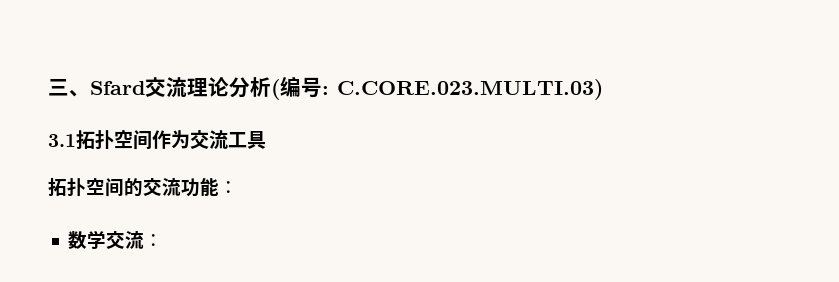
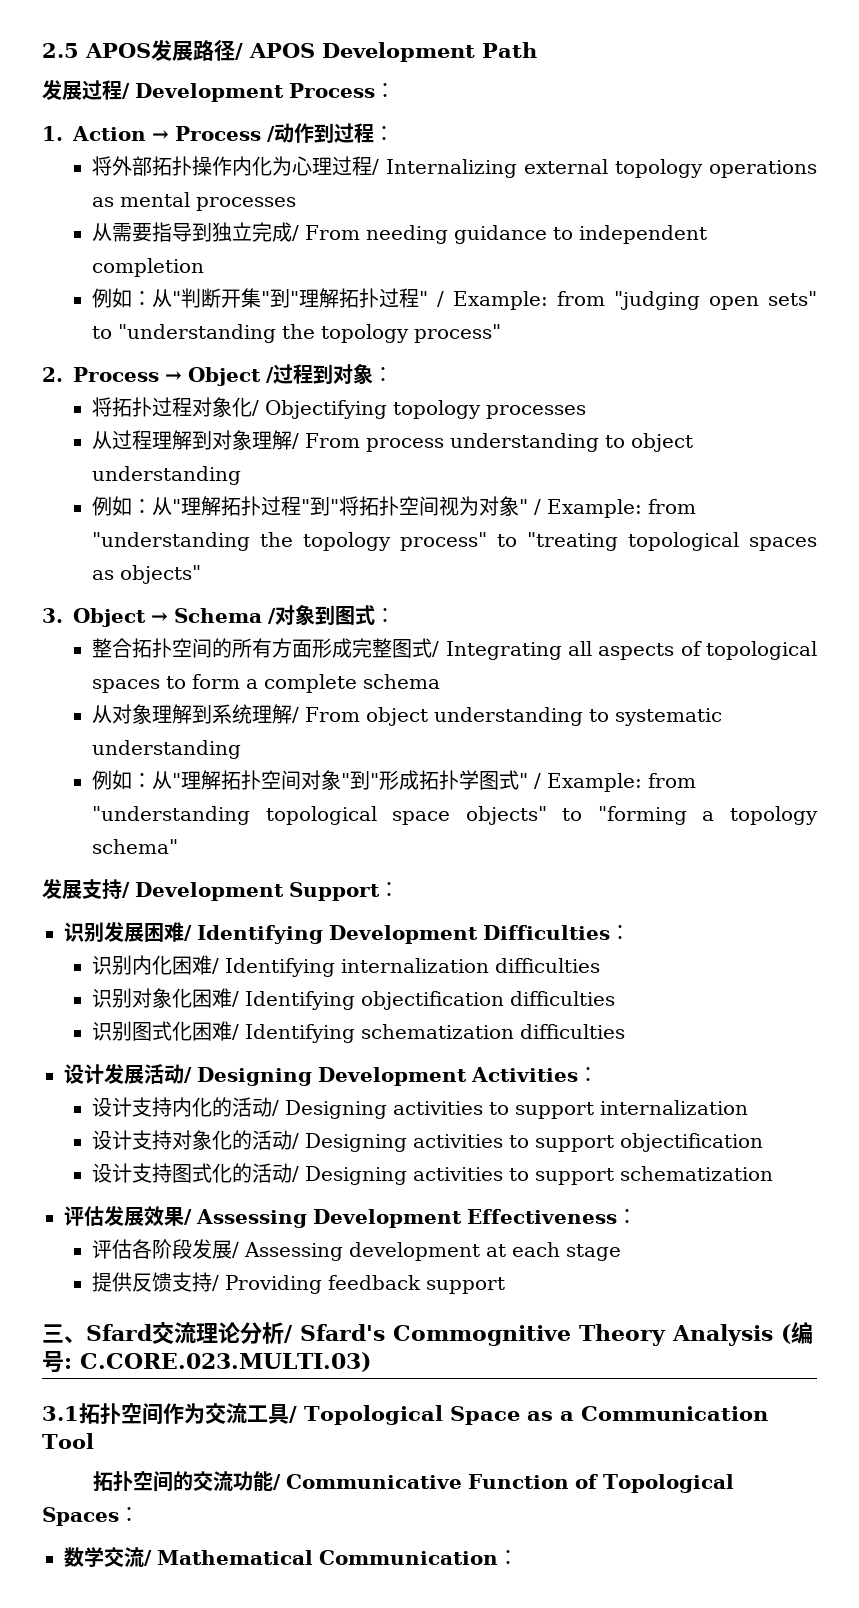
(48, 87) none -> [42,40,537,62] [42,80,395,102] [42,123,394,143] [92,156,817,178] [92,192,297,211] [92,222,708,244] [92,258,205,277] [92,288,817,310] [92,324,502,343] [42,363,393,386] [92,397,587,419] [92,430,694,452] [92,466,242,485] [92,496,697,518] [92,532,817,551] [92,565,202,584] [42,604,395,627] [92,638,817,660] [92,674,441,693] [92,704,723,726] [92,740,242,759] [92,770,697,792] [92,806,818,825] [92,839,179,854] [42,879,399,901] [64,922,630,944] [92,955,601,977] [92,988,616,1010] [92,1021,626,1043] [64,1064,598,1086] [92,1097,749,1119] [92,1130,764,1152] [92,1163,774,1185] [64,1206,637,1228] [92,1239,622,1261] [92,1272,506,1294] 2.5 APOS发展路径/ APOS Development Path // 发展过程/ Development Process： // 1. Action → Process /动作到过程： // 将外部拓扑操作内化为心理过程/ Internalizing external topology operations as mental processes // 从需要指导到独立完成/ From needing guidance to independent completion // 例如：从"判断开集"到"理解拓扑过程" / Example: from "judging open sets" to "understanding the topology process" // 2. Process → Object /过程到对象： // 将拓扑过程对象化/ Objectifying topology processes // 从过程理解到对象理解/ From process understanding to object understanding // 例如：从"理解拓扑过程"到"将拓扑空间视为对象" / Example: from "understanding the topology process" to "treating topological spaces as objects" // 3. Object → Schema /对象到图式： // 整合拓扑空间的所有方面形成完整图式/ Integrating all aspects of topological spaces to form a complete schema // 从对象理解到系统理解/ From object understanding to systematic understanding // 例如：从"理解拓扑空间对象"到"形成拓扑学图式" / Example: from "understanding topological space objects" to "forming a topology schema" // 发展支持/ Development Support： // 识别发展困难/ Identifying Development Difficulties： // 识别内化困难/ Identifying internalization difficulties // 识别对象化困难/ Identifying objectification difficulties // 识别图式化困难/ Identifying schematization difficulties // 设计发展活动/ Designing Development Activities： // 设计支持内化的活动/ Designing activities to support internalization // 设计支持对象化的活动/ Designing activities to support objectification // 设计支持图式化的活动/ Designing activities to support schematization // 评估发展效果/ Assessing Development Effectiveness： // 评估各阶段发展/ Assessing development at each stage // 提供反馈支持/ Providing feedback support //
(271, 87) none -> [284,1324,773,1346] / Sfard's Commognitive Theory Analysis
(266, 140) none -> [289,1405,768,1425] [42,1433,94,1449] / Topological Space as a Communication Tool
(219, 187) none -> [273,1474,735,1493] [42,1507,119,1526] / Communicative Function of Topological Spaces
(145, 240) none -> [144,1550,498,1566] / Mathematical Communication

